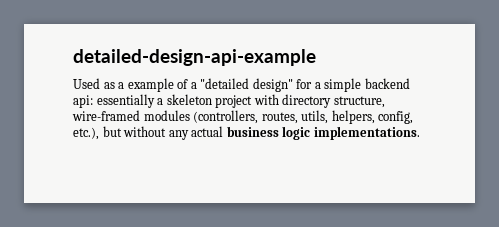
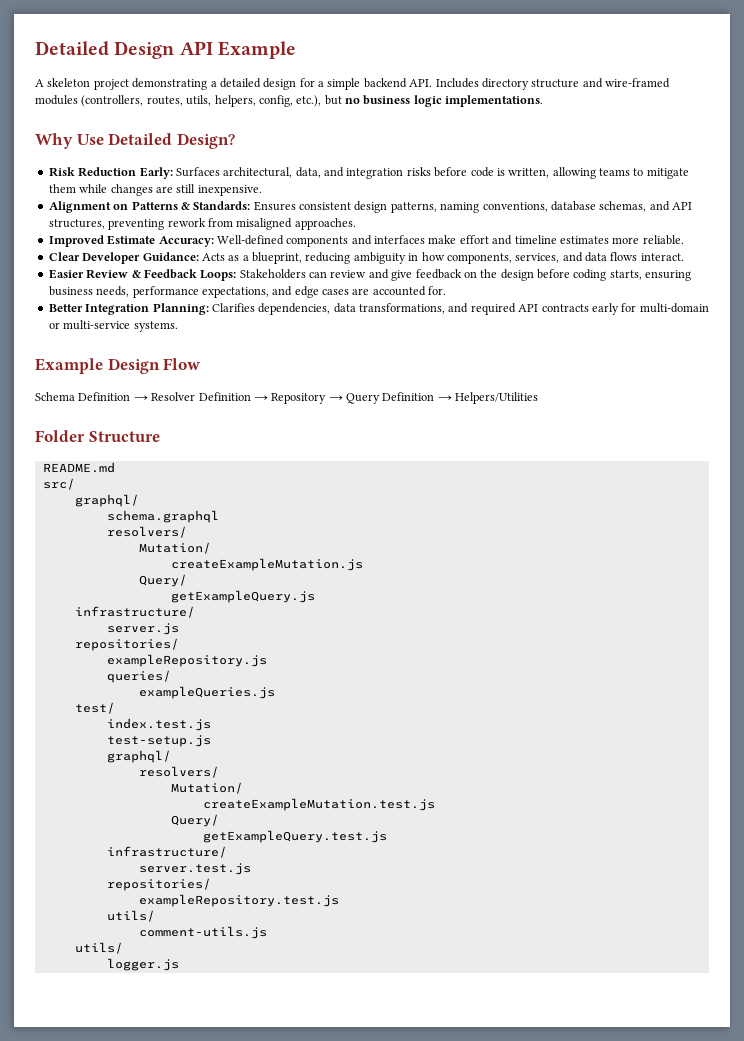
[73,49,316,66] [73,78,410,92] [73,94,385,108] detailed-design-api-example // Used as a example of a "detailed design" for a simple backend api: essentially a skeleton project with directory structure, -> [35,41,296,59] [35,78,603,90] Detailed Design API Example // A skeleton project demonstrating a detailed design for a simple backend API. Includes directory structure and
[123,126,224,140] without any actual -> [345,98,360,104] no
(420, 133) none -> [35,133,235,149] [48,167,689,179] [48,184,262,196] [48,201,692,213] [48,218,356,230] [48,235,684,247] [48,252,684,264] [48,269,692,281] [48,286,447,298] [48,303,709,315] [48,320,178,332] [35,358,202,374] [35,392,539,404] [35,430,160,442] [42,462,115,473] [42,478,75,490] [74,494,139,507] [106,510,219,523] [106,526,187,538] [138,542,211,554] [170,558,363,571] [138,574,187,587] [170,590,315,603] [74,606,195,618] [106,623,179,635] [74,638,179,651] [106,654,267,667] [106,670,171,683] [138,686,275,699] [74,702,115,714] [106,718,211,731] [106,735,211,747] [106,750,171,763] [138,766,219,778] [170,782,243,794] [202,798,435,811] [170,814,219,827] [202,830,387,843] [106,846,227,858] [138,863,251,875] [106,878,211,891] [138,894,339,907] [106,910,155,922] [138,926,267,939] [74,942,123,954] [106,958,179,971] // Why Use Detailed Design? // Risk Reduction Early: Surfaces architectural, data, and integration risks before code is written, allowing teams to mitigate them while changes are still inexpensive. // Alignment on Patterns & Standards: Ensures consistent design patterns, naming conventions, database schemas, and API structures, preventing rework from misaligned approaches. // Improved Estimate Accuracy: Well-defined components and interfaces make effort and timeline estimates more reliable. // Clear Developer Guidance: Acts as a blueprint, reducing ambiguity in how components, services, and data flows interact. // Easier Review & Feedback Loops: Stakeholders can review and give feedback on the design before coding starts, ensuring business needs, performance expectations, and edge cases are accounted for. // Better Integration Planning: Clarifies dependencies, data transformations, and required API contracts early for multi-domain or multi-service systems. // Example Design Flow // Schema Definition → Resolver Definition → Repository → Query Definition → Helpers/Utilities // Folder Structure // README.md // src/ // graphql/ // schema.graphql // resolvers/ // Mutation/ // createExampleMutation.js // Query/ // getExampleQuery.js // infrastructure/ // server.js // repositories/ // exampleRepository.js // queries/ // exampleQueries.js // test/ // index.test.js // test-setup.js // graphql/ // resolvers/ // Mutation/ // createExampleMutation.test.js // Query/ // getExampleQuery.test.js // infrastructure/ // server.test.js // repositories/ // exampleRepository.test.js // utils/ // comment-utils.js // utils/ // logger.js

